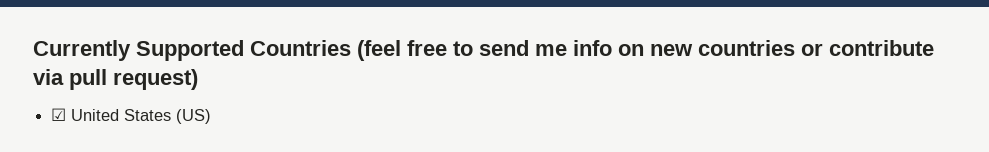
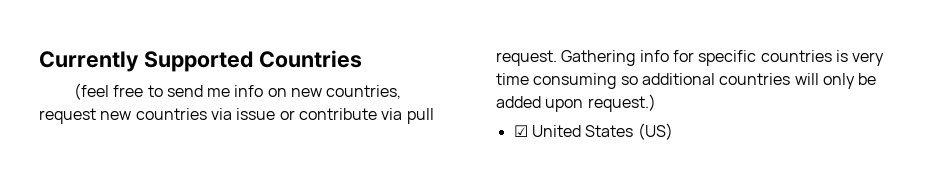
(351, 48) none -> (362, 59) //
[698,40,934,56] [33,69,198,90] countries or contribute via pull request) -> [326,85,402,99] [39,108,434,124] [496,50,885,66] [496,73,877,89] [496,94,656,112] countries, request new countries via issue or contribute via pull request. Gathering info for specific countries is very time consuming so additional countries will only be added upon request.)

